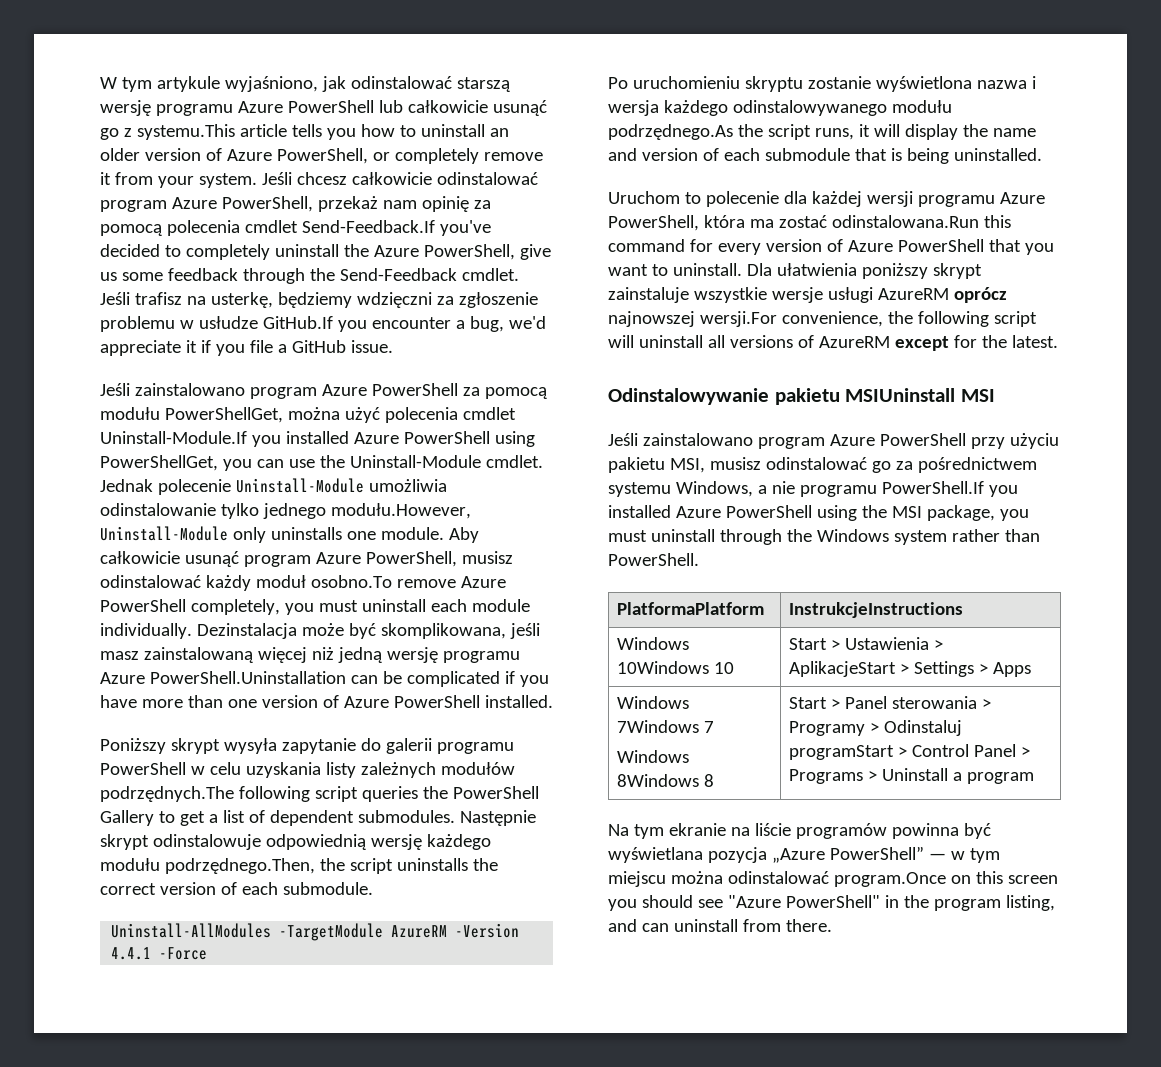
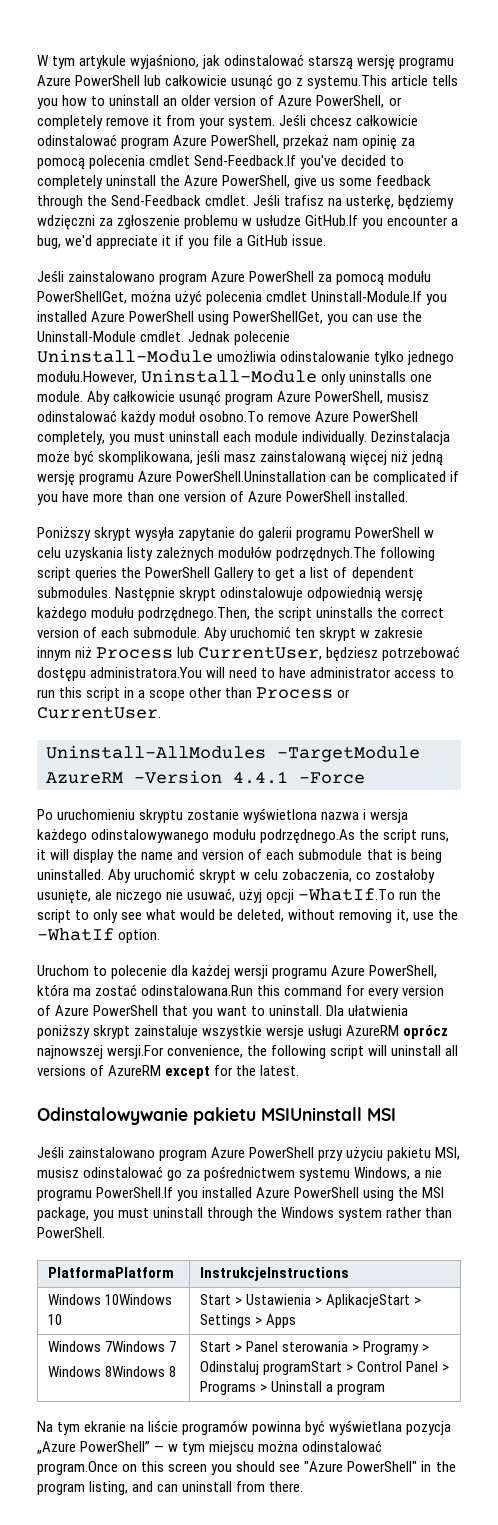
(373, 888) none -> [204,626,424,641] [37,646,461,662] [37,667,455,682] [37,687,351,701] [37,707,161,719] Aby uruchomić ten skrypt w zakresie innym niż Process lub CurrentUser, będziesz potrzebować dostępu administratora.You will need to have administrator access to run this script in a scope other than Process or CurrentUser.
(1042, 154) none -> [108,868,436,883] [37,888,442,904] [37,909,458,923] [37,928,161,943] Aby uruchomić skrypt w celu zobaczenia, co zostałoby usunięte, ale niczego nie usuwać, użyj opcji -WhatIf.To run the script to only see what would be deleted, without removing it, use the -WhatIf option.

